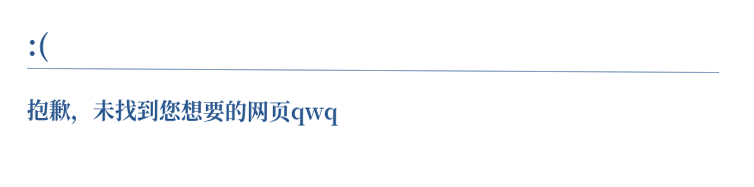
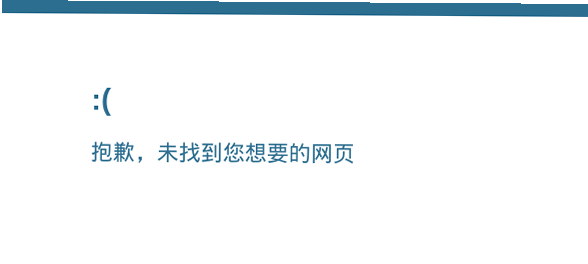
[290,107,338,126] qwq -> (355, 154) none

